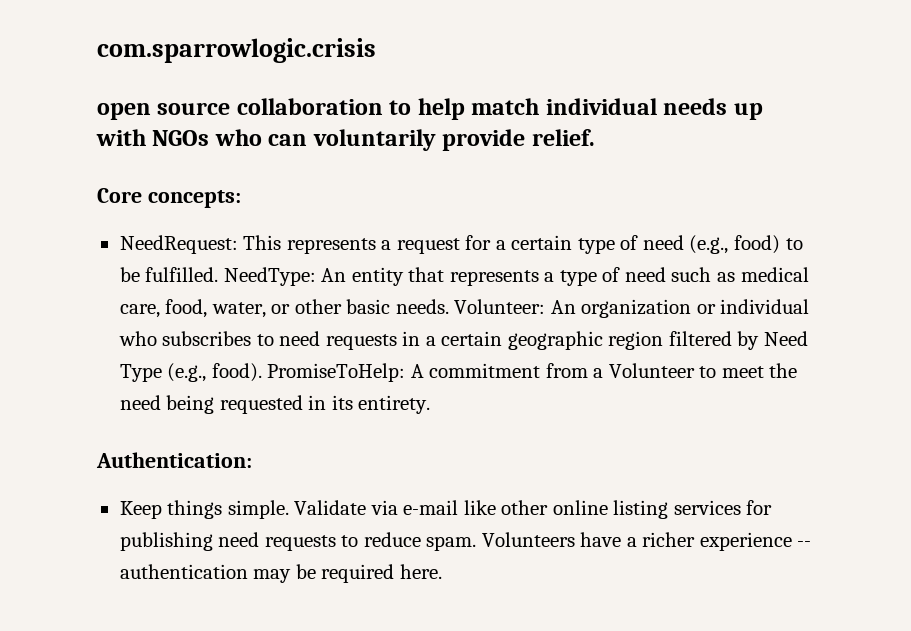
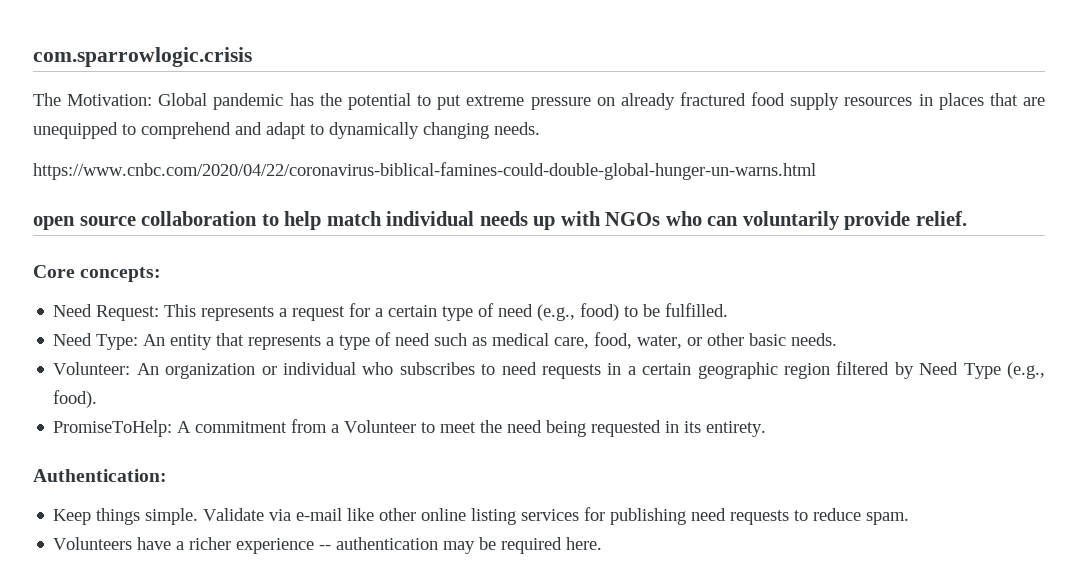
(376, 50) none -> [33,92,1045,110] [33,122,540,139] [33,162,816,180] // The Motivation: Global pandemic has the potential to put extreme pressure on already fractured food supply resources in places that are unequipped to comprehend and adapt to dynamically changing needs. // https://www.cnbc.com/2020/04/22/coronavirus-biblical-famines-could-double-global-hunger-un-warns.html
[119,235,238,254] NeedRequest: -> [53,304,160,321] Need Request:
[223,267,316,286] NeedType: -> [53,333,139,350] // Need Type:
(449, 306) none -> (838, 339) //
(262, 372) none -> (98, 399) //
(477, 543) none -> (910, 518) //

